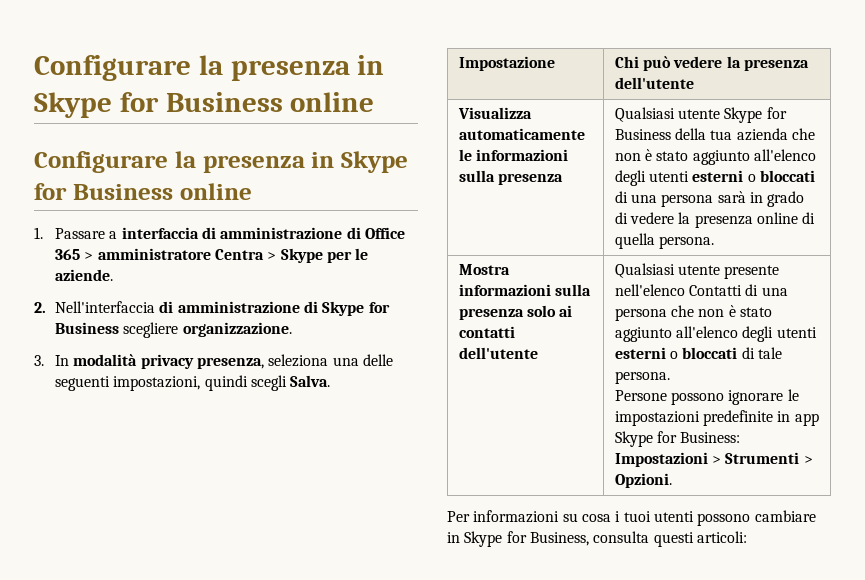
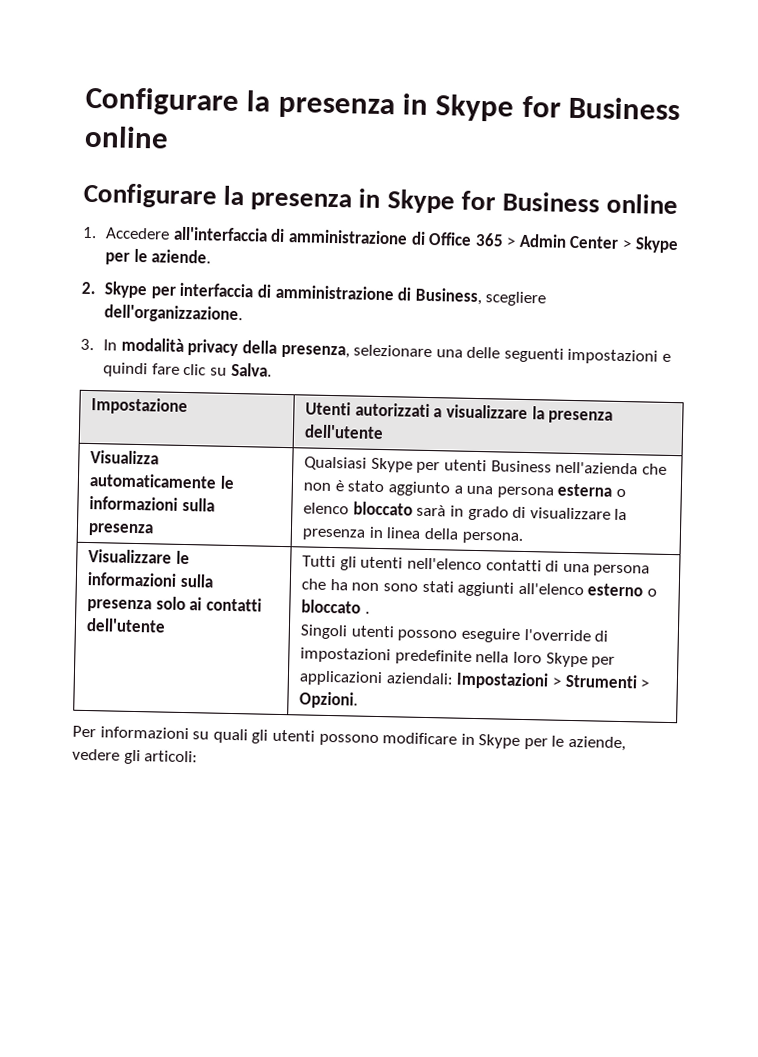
[54,227,199,239] Passare a interfaccia -> [105,226,268,242] Accedere all'interfaccia
[97,248,264,260] amministratore Centra -> [518,233,620,249] Admin Center
[54,301,390,316] [54,322,292,338] [34,354,393,369] [54,375,331,391] [458,56,555,71] [614,56,723,71] Nell'interfaccia di amministrazione di Skype for Business scegliere organizzazione. // 3. In modalità privacy presenza, seleziona una delle seguenti impostazioni, quindi scegli Salva. // Impostazione | Chi può vedere -> [104,281,547,307] [104,304,244,324] [80,337,672,365] [103,362,272,378] [91,397,189,416] [305,401,528,420] Skype per interfaccia di amministrazione di Business, scegliere dell'organizzazione. // 3. In modalità privacy della presenza, selezionare una delle seguenti impostazioni e quindi fare clic su Salva. // Impostazione | Utenti autorizzati a visualizzare
[677,107,787,123] [614,128,815,141] [614,149,816,165] [614,170,815,186] [614,191,714,207] utente Skype for Business della tua azienda che non è stato aggiunto all'elenco degli utenti esterni o bloccati di una persona -> [370,457,667,475] [303,480,626,499] [303,501,413,516] Skype per utenti Business nell'azienda che non è stato aggiunto a una persona esterna o elenco bloccato
[629,212,816,228] [614,233,714,249] [458,264,510,275] vedere la presenza online di quella persona. // Mostra -> [529,507,628,521] [302,526,523,544] [88,549,190,565] visualizzare la presenza in linea della persona. // Visualizzare le
[614,263,780,279] [614,284,788,296] [614,305,772,321] [614,326,817,342] [614,347,782,359] [614,371,670,384] [614,389,799,405] [614,410,819,426] [614,431,741,447] Qualsiasi utente presente nell'elenco Contatti di una persona che non è stato aggiunto all'elenco degli utenti esterni o bloccati di tale persona. // Persone possono ignorare le impostazioni predefinite in app Skype for Business: -> [302,555,651,577] [301,578,657,597] [301,599,370,614] [300,624,609,643] [300,647,616,668] [299,670,454,687] Tutti gli utenti nell'elenco contatti di una persona che ha non sono stati aggiunti all'elenco esterno o bloccato . // Singoli utenti possono eseguire l'override di impostazioni predefinite nella loro Skype per applicazioni aziendali:
[581,510,816,526] [447,531,694,547] cosa i tuoi utenti possono cambiare in Skype for Business, consulta questi -> [212,728,627,752] [72,748,141,765] quali gli utenti possono modificare in Skype per le aziende, vedere gli

